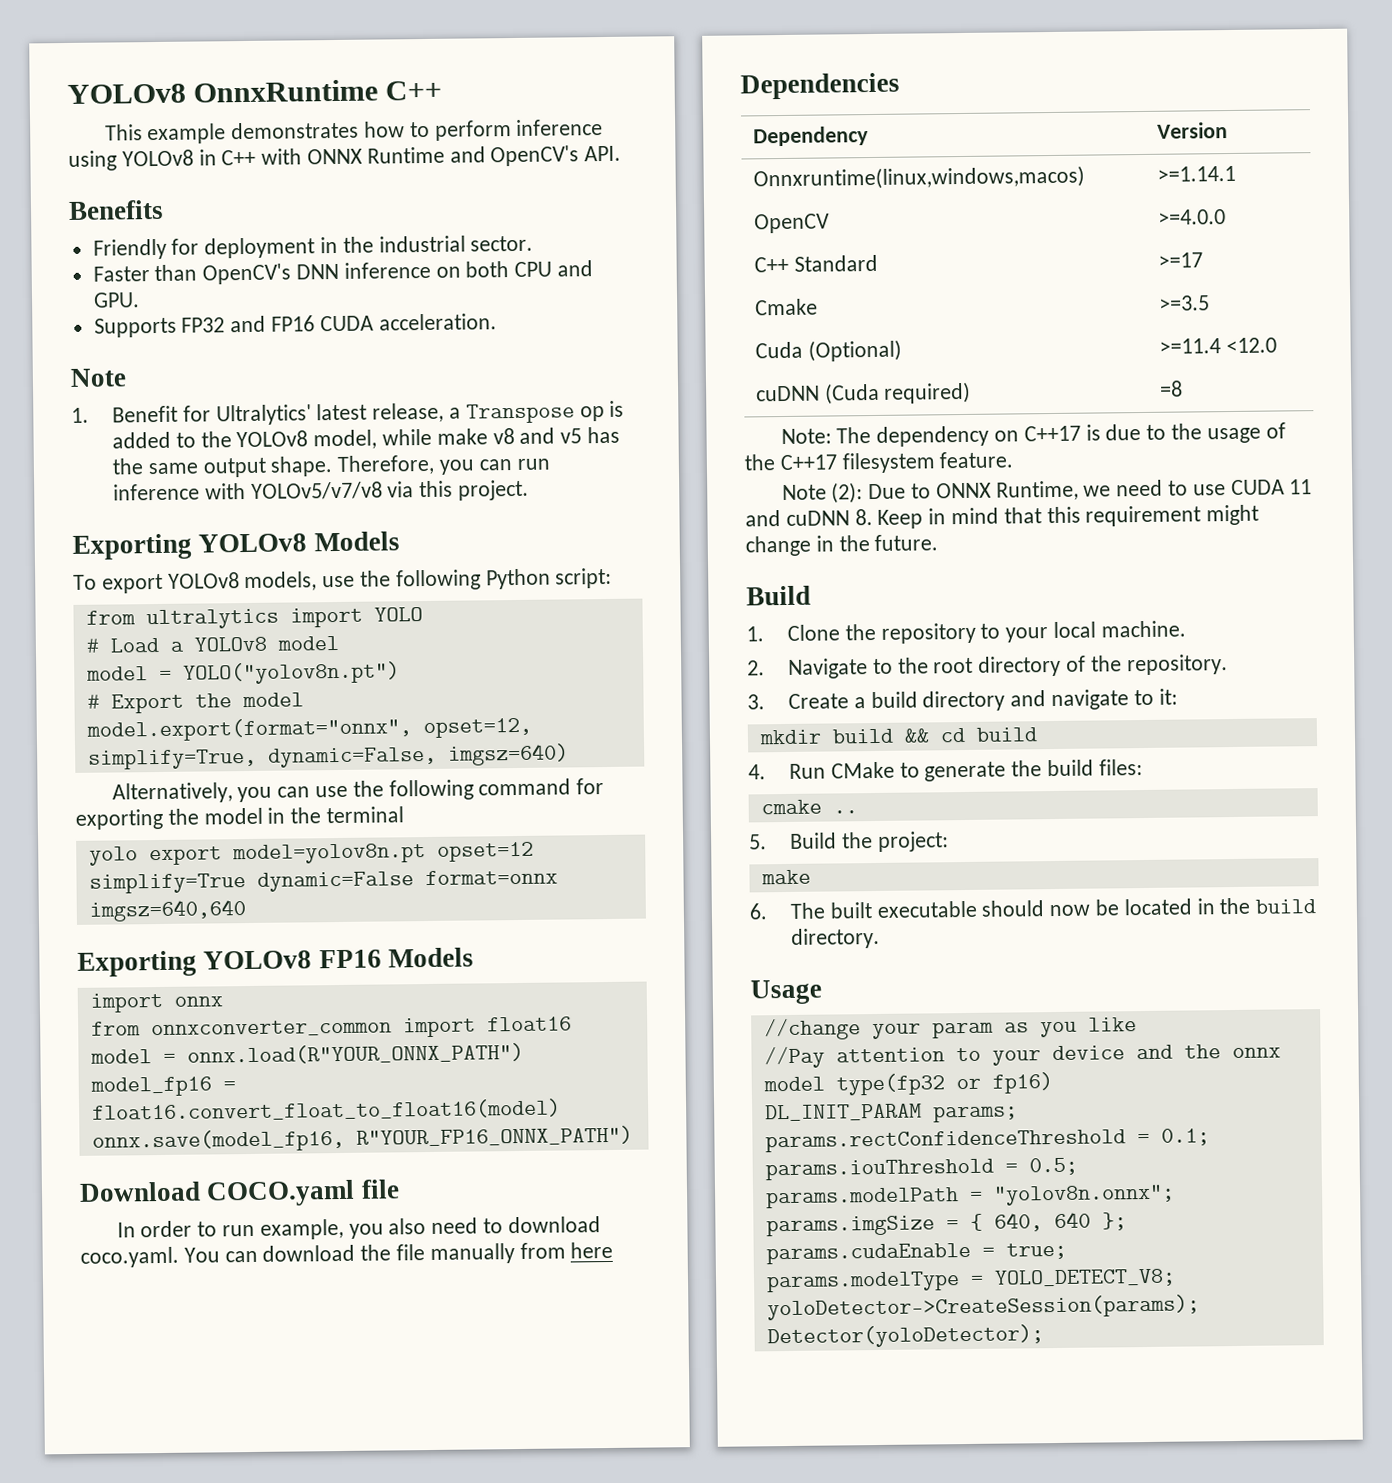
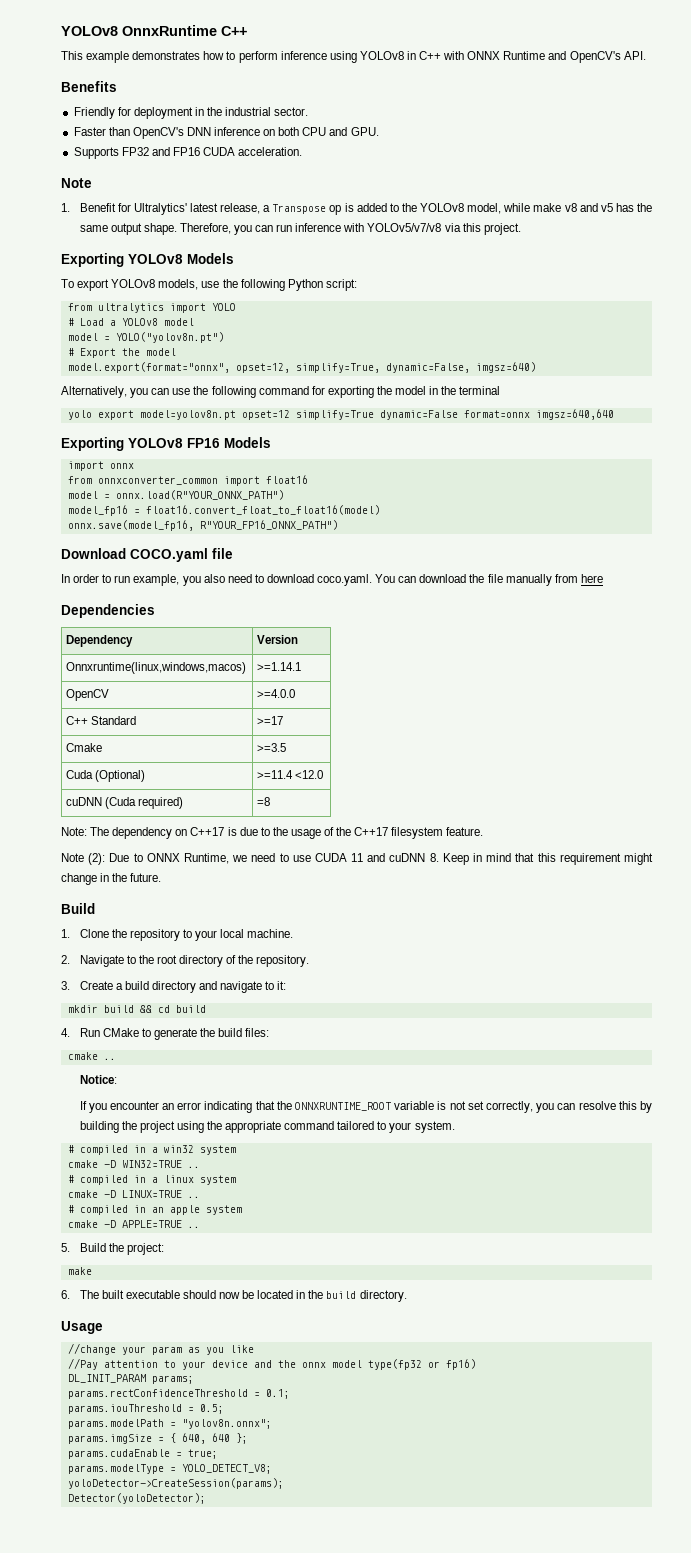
(858, 812) none -> [79,1075,117,1084] [79,1101,653,1113] [79,1121,455,1133] [67,1145,236,1155] [67,1160,200,1168] [67,1175,236,1185] [67,1190,200,1198] [67,1205,242,1215] [67,1220,200,1228] // Notice: // If you encounter an error indicating that the ONNXRUNTIME_ROOT variable is not set correctly, you can resolve this by building the project using the appropriate command tailored to your system. // # compiled in a win32 system // cmake -D WIN32=TRUE .. // # compiled in a linux system // cmake -D LINUX=TRUE .. // # compiled in an apple system // cmake -D APPLE=TRUE ..

